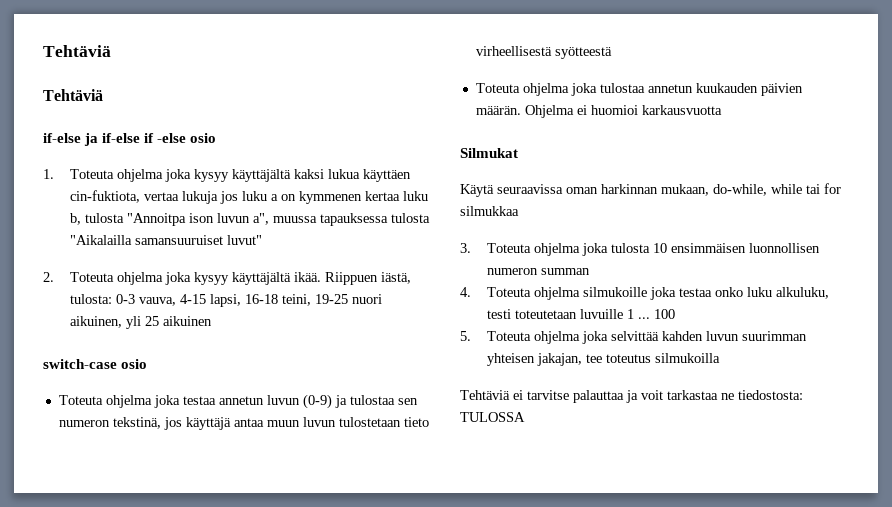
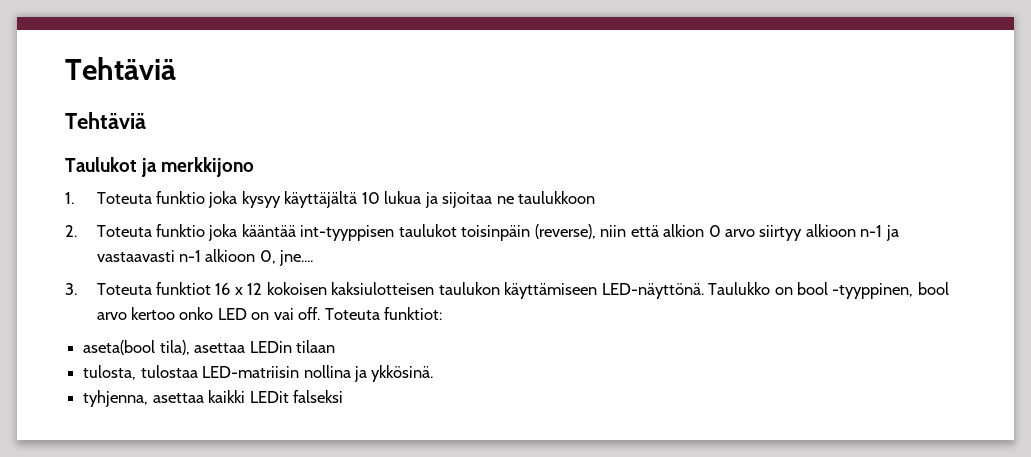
[43,133,217,146] if-else ja if-else if -else osio -> [65,157,255,177] Taulukot ja merkkijono
[117,169,412,182] [70,190,429,204] [70,213,431,226] [70,235,263,245] [43,272,412,285] [70,294,383,307] [70,316,213,329] [43,359,148,369] [58,394,418,409] [58,417,429,430] [475,46,612,59] [475,83,803,96] [475,105,722,118] [460,148,518,158] [460,183,841,197] [460,206,519,216] [460,243,821,256] [487,268,591,275] [460,287,830,300] [487,309,676,319] [460,331,808,344] [487,353,721,366] [460,390,803,403] [460,412,525,422] ohjelma joka kysyy käyttäjältä kaksi lukua käyttäen cin-fuktiota, vertaa lukuja jos luku a on kymmenen kertaa luku b, tulosta "Annoitpa ison luvun a", muussa tapauksessa tulosta "Aikalailla samansuuruiset luvut" // 2. Toteuta ohjelma joka kysyy käyttäjältä ikää. Riippuen iästä, tulosta: 0-3 vauva, 4-15 lapsi, 16-18 teini, 19-25 nuori aikuinen, yli 25 aikuinen // switch-case osio // Toteuta ohjelma joka testaa annetun luvun (0-9) ja tulostaa sen numeron tekstinä, jos käyttäjä antaa muun luvun tulostetaan tieto virheellisestä syötteestä // Toteuta ohjelma joka tulostaa annetun kuukauden päivien määrän. Ohjelma ei huomioi karkausvuotta // Silmukat // Käytä seuraavissa oman harkinnan mukaan, do-while, while tai for silmukkaa // 3. Toteuta ohjelma joka tulosta 10 ensimmäisen luonnollisen numeron summan // 4. Toteuta ohjelma silmukoille joka testaa onko luku alkuluku, testi toteutetaan luvuille 1 ... 100 // 5. Toteuta ohjelma joka selvittää kahden luvun suurimman yhteisen jakajan, tee toteutus silmukoilla // Tehtäviä ei tarvitse palauttaa ja voit tarkastaa ne tiedostosta: TULOSSA -> [155,191,596,208] [65,224,899,241] [96,249,314,266] [65,282,949,299] [96,307,443,320] [83,340,335,355] [83,365,434,382] [83,390,343,407] funktio joka kysyy käyttäjältä 10 lukua ja sijoitaa ne taulukkoon // 2. Toteuta funktio joka kääntää int-tyyppisen taulukot toisinpäin (reverse), niin että alkion 0 arvo siirtyy alkioon n-1 ja vastaavasti n-1 alkioon 0, jne.... // 3. Toteuta funktiot 16 x 12 kokoisen kaksiulotteisen taulukon käyttämiseen LED-näyttönä. Taulukko on bool -tyyppinen, bool arvo kertoo onko LED on vai off. Toteuta funktiot: // aseta(bool tila), asettaa LEDin tilaan // tulosta, tulostaa LED-matriisin nollina ja ykkösinä. // tyhjenna, asettaa kaikki LEDit falseksi

